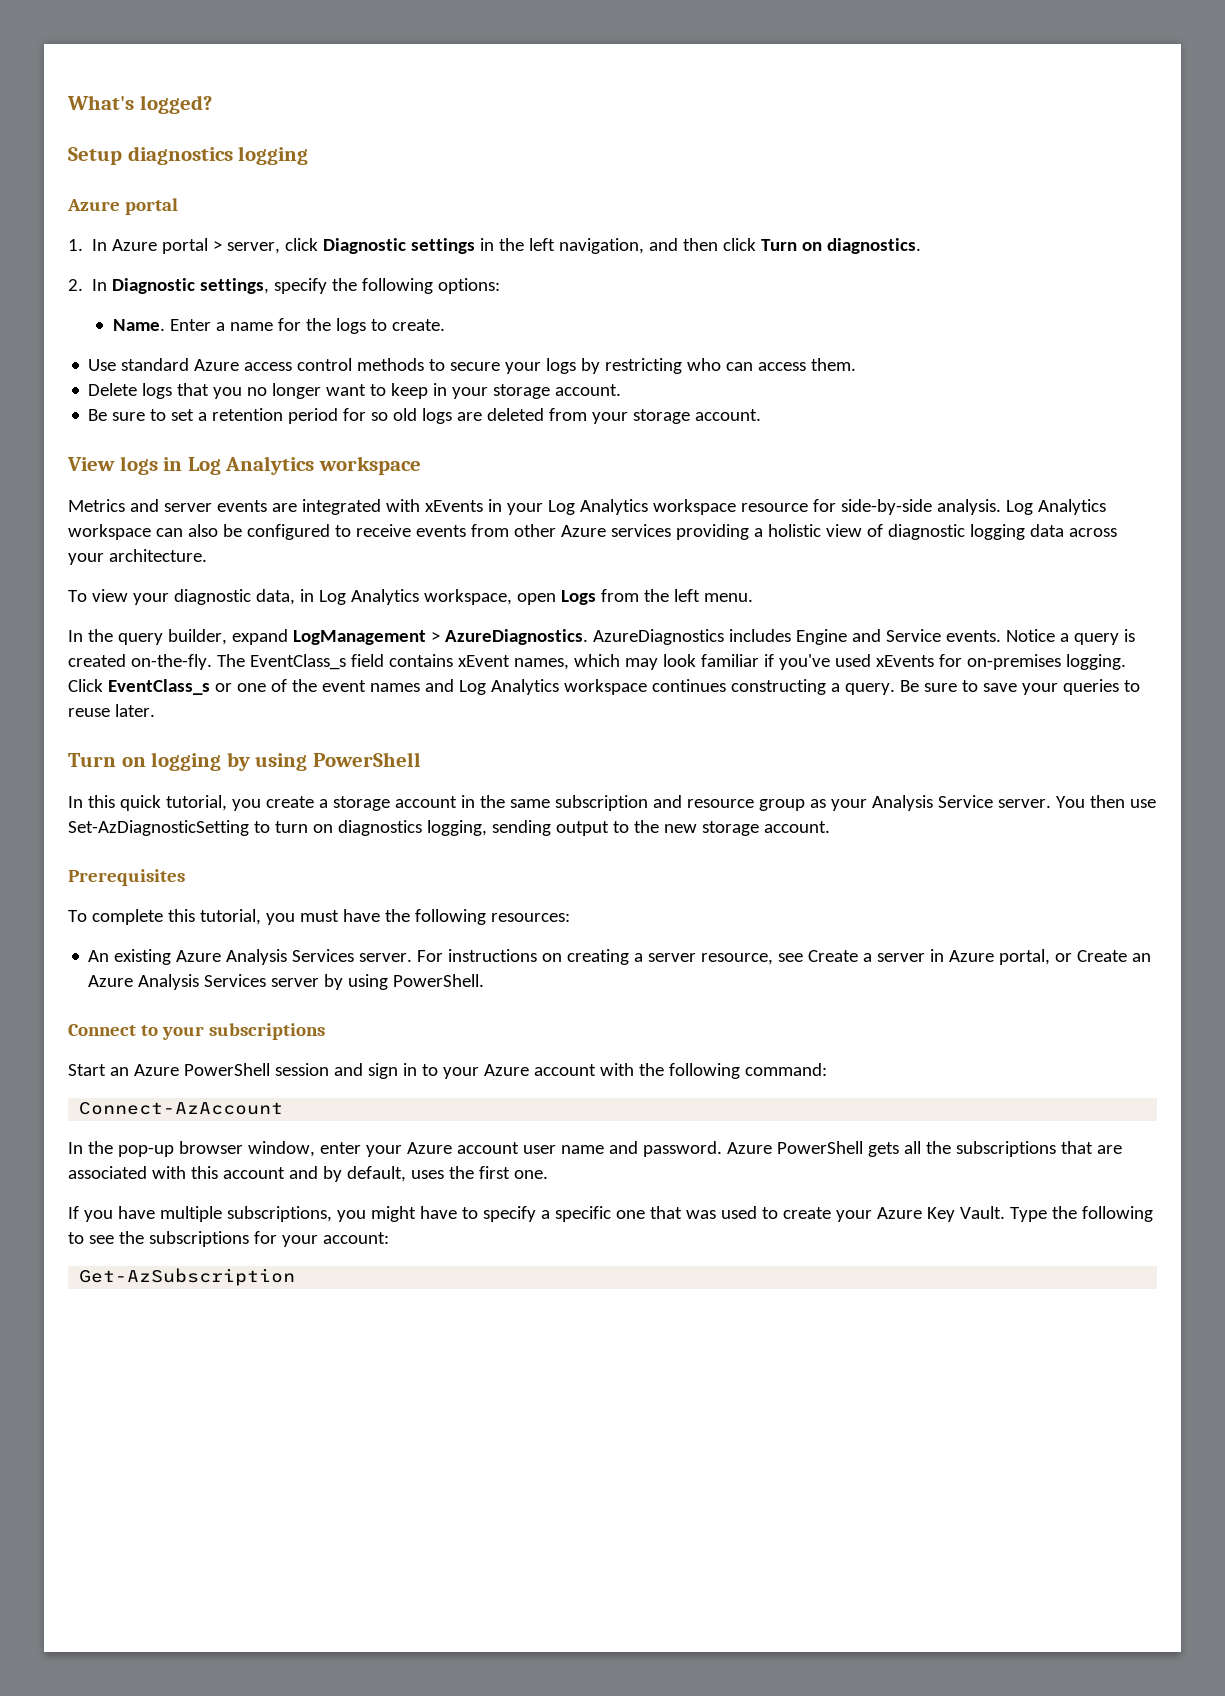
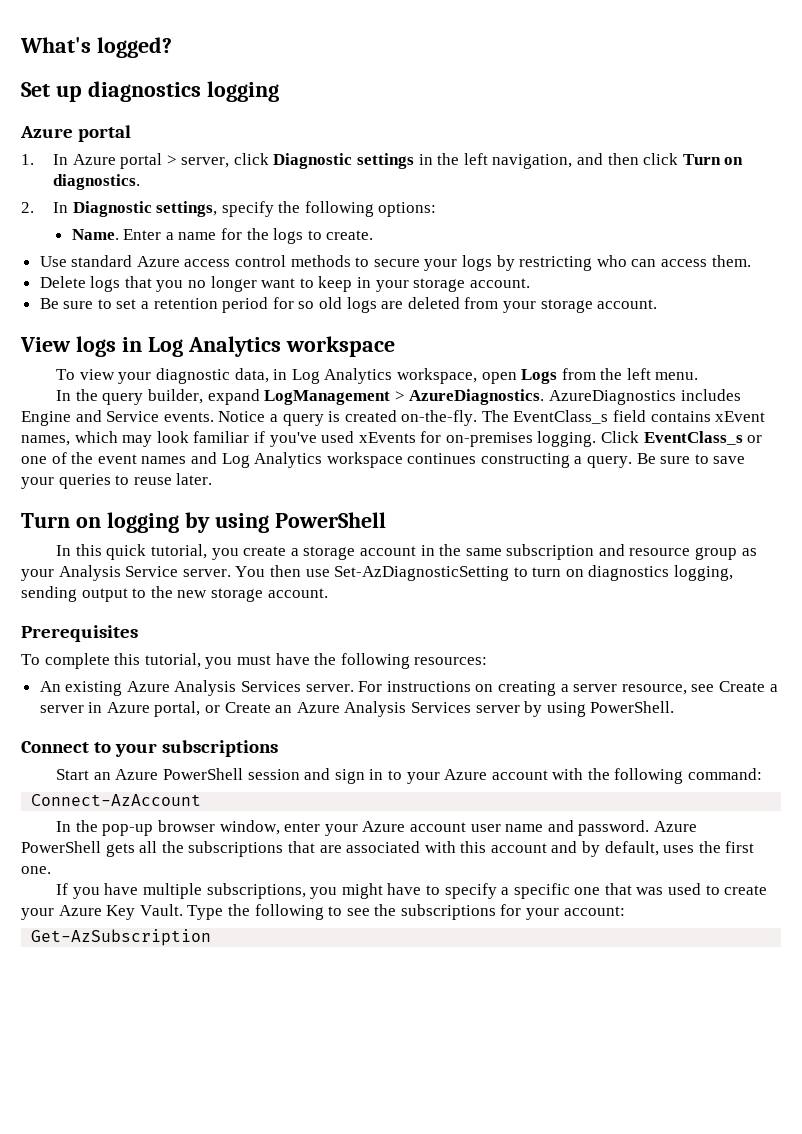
[68,147,122,165] Setup -> [21,82,82,102] Set up
[68,499,1106,515] [68,524,1117,540] [68,549,207,565] // Metrics and server events are integrated with xEvents in your Log Analytics workspace resource for side-by-side analysis. Log Analytics workspace can also be configured to receive events from other Azure services providing a holistic view of diagnostic logging data across your architecture. -> (395, 346) none

